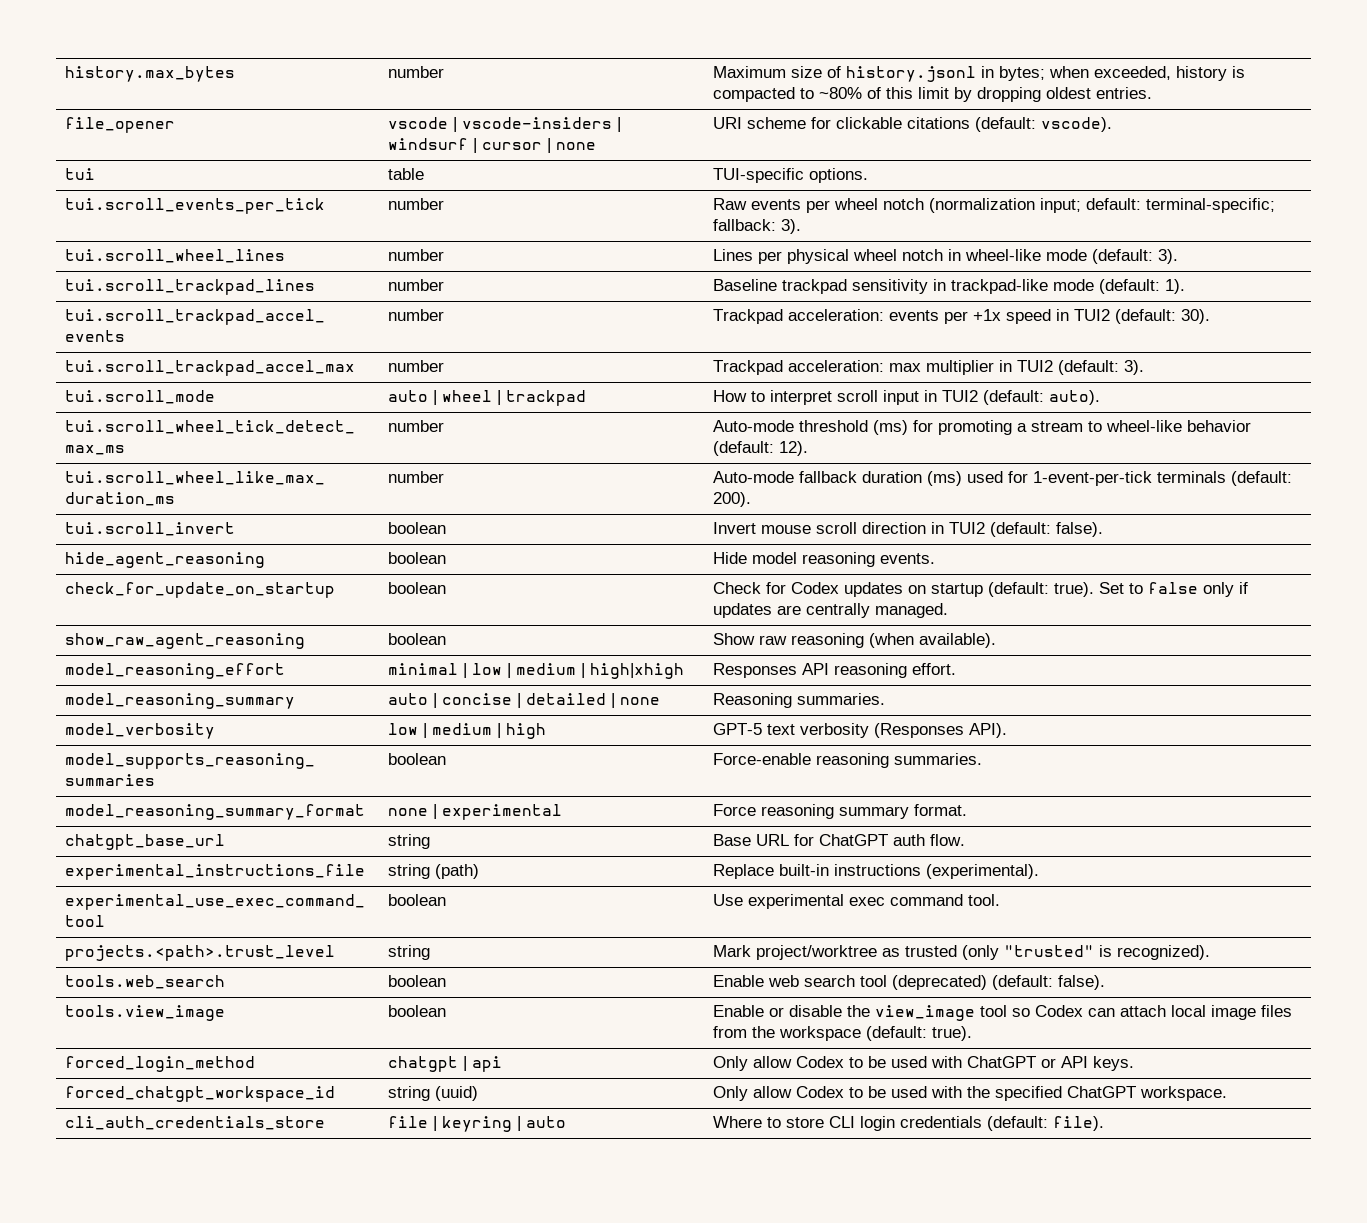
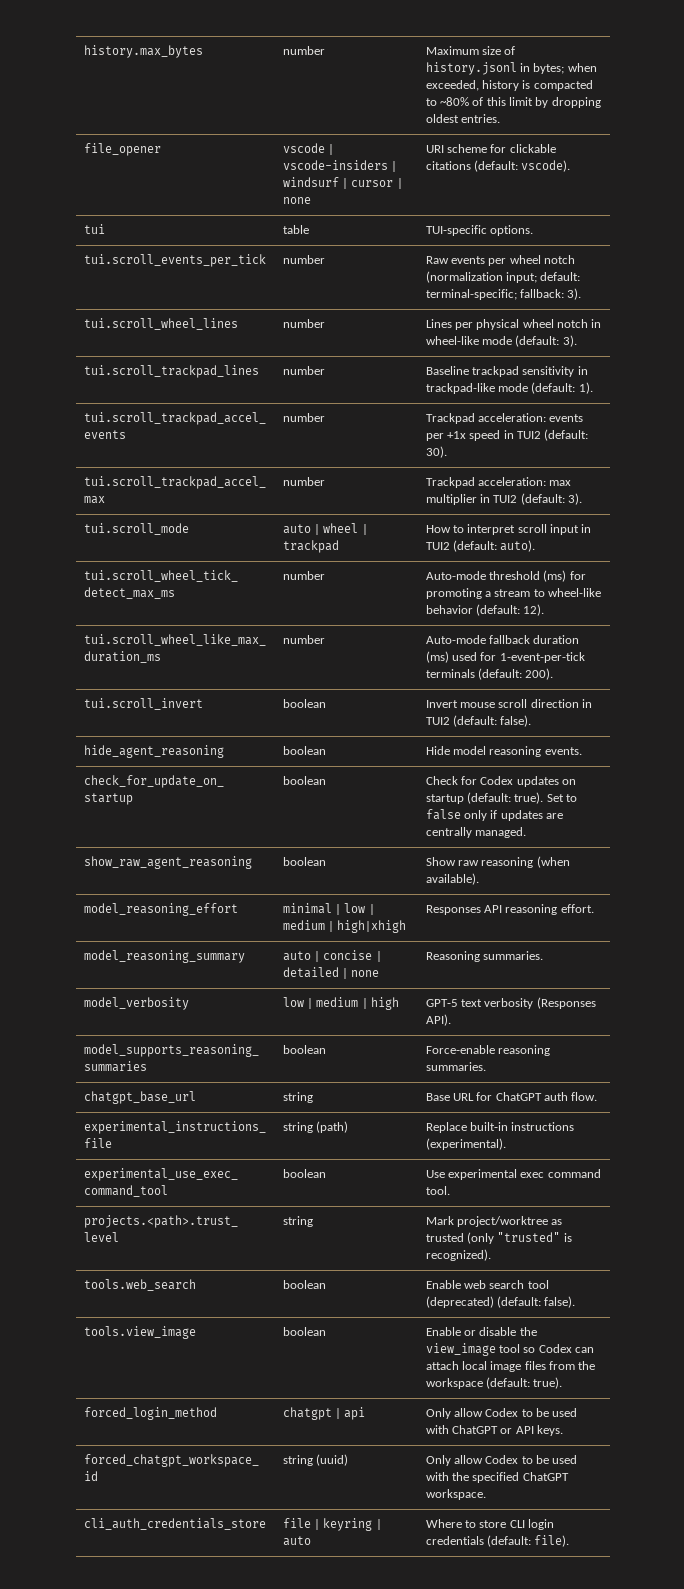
[64,804,365,820] [387,804,562,820] [712,804,967,819] // model_reasoning_summary_format | none | experimental | Force reasoning summary format. -> (486, 1066) none

